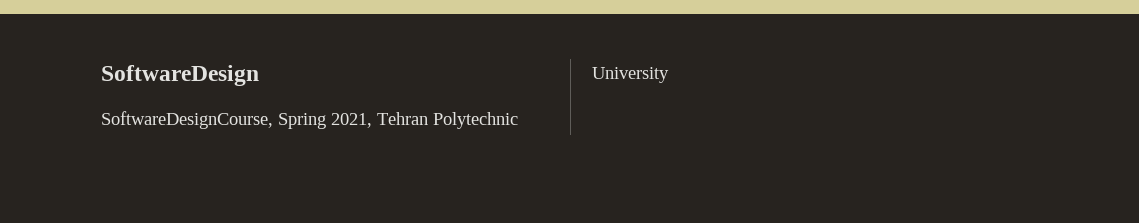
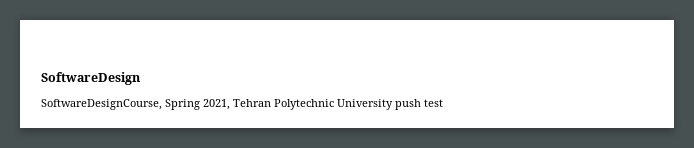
(669, 75) none -> [395,99,443,110] push test

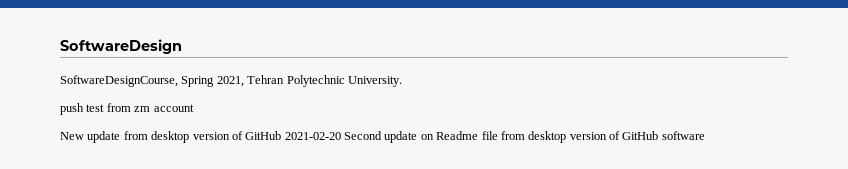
[337,99,393,110] University -> [347,76,402,87] University. //
(443, 103) none -> [106,103,194,112] [60,131,705,143] from zm account // New update from desktop version of GitHub 2021-02-20 Second update on Readme file from desktop version of GitHub software

